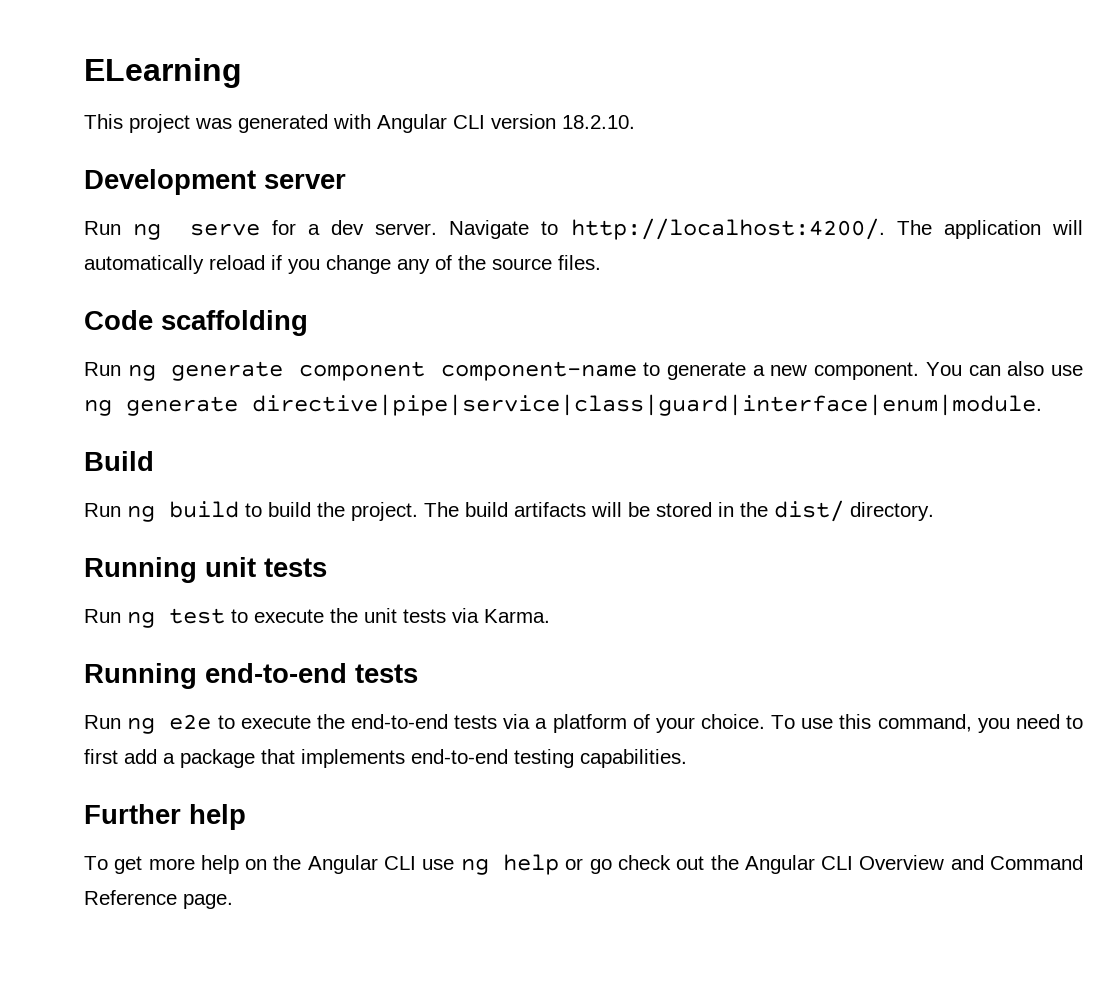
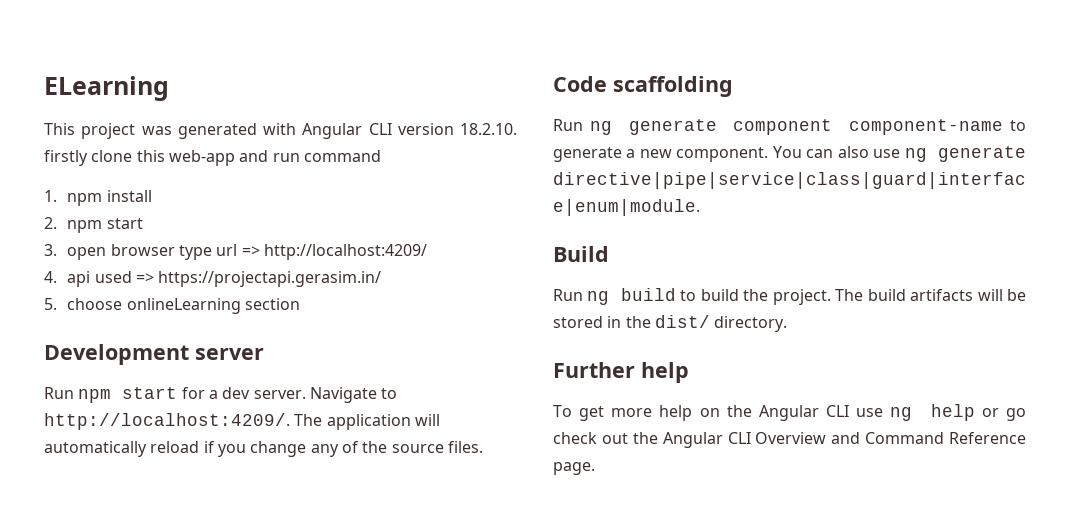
(635, 122) none -> [44,150,381,166] [44,190,152,206] [44,217,143,233] [44,244,427,260] [44,271,382,287] [44,298,300,314] firstly clone this web-app and run command // 1. npm install // 2. npm start // 3. open browser type url => http://localhost:4209/ // 4. api used => https://projectapi.gerasim.in/ // 5. choose onlineLearning section
[133,223,260,240] ng serve -> [78,387,178,403] npm start
[570,218,885,240] http://localhost:4200/. -> [44,413,290,430] http://localhost:4209/.
[84,557,327,583] [84,608,550,628] [84,663,418,689] [84,714,1083,734] [84,749,687,768] // Running unit tests // Run ng test to execute the unit tests via Karma. // Running end-to-end tests // Run ng e2e to execute the end-to-end tests via a platform of your choice. To use this command, you need to first add a package that implements end-to-end testing capabilities. -> (788, 324) none

